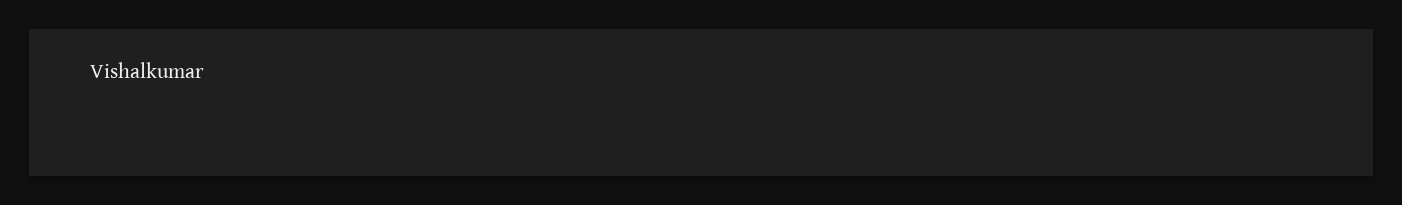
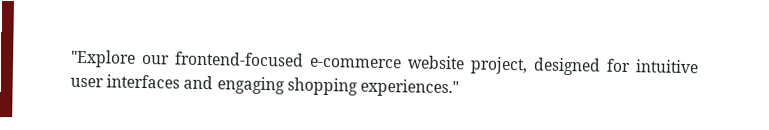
[90,62,204,78] Vishalkumar -> [70,49,699,76] [70,74,459,98] "Explore our frontend-focused e-commerce website project, designed for intuitive user interfaces and engaging shopping experiences."

